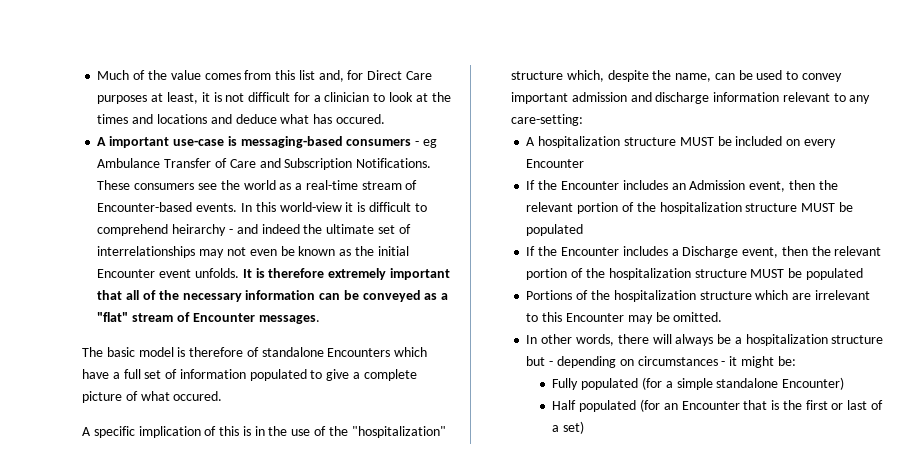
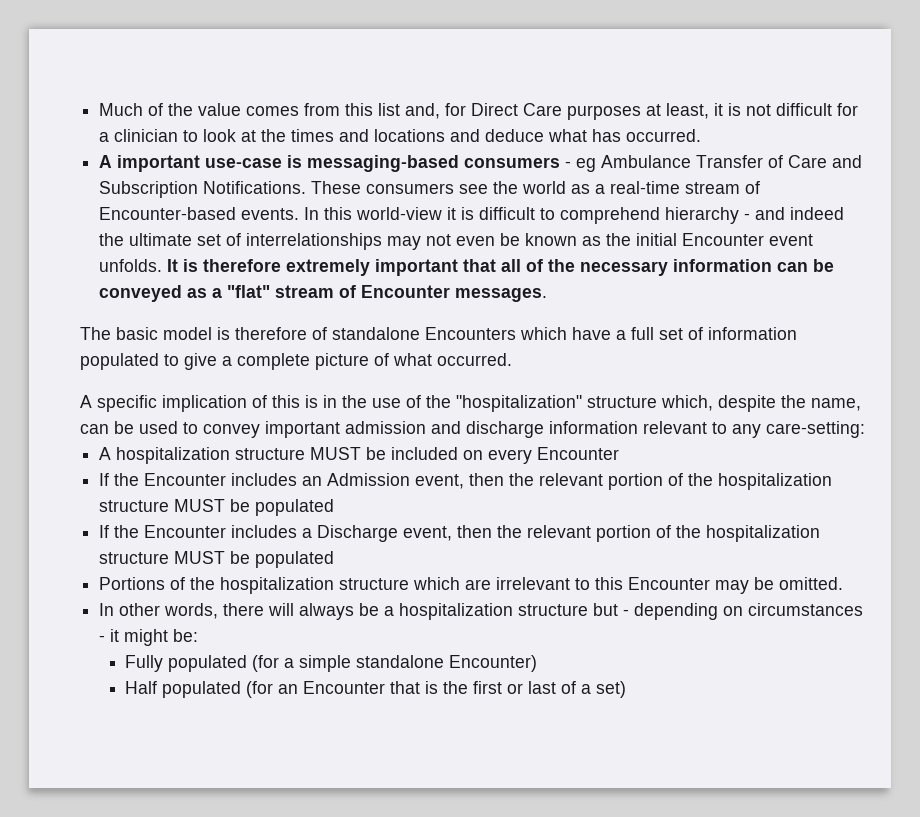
[335,114,385,124] occured. -> [625,129,701,142] occurred.
[172,224,227,236] heirarchy -> [664,207,739,224] hierarchy
[173,391,223,401] occured. -> [436,353,512,366] occurred.

